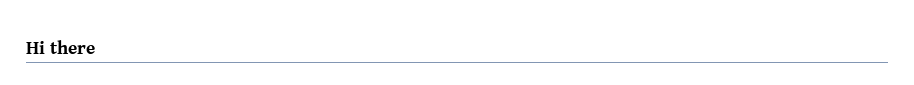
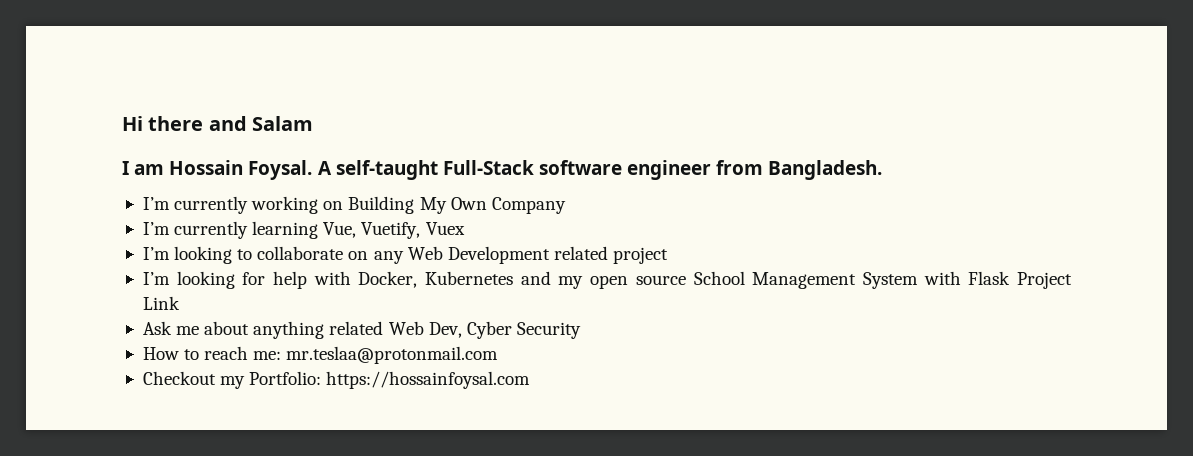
(96, 47) none -> [208,116,314,131] [122,160,883,180] [142,196,566,214] [142,221,465,239] [142,246,669,264] [142,271,1073,289] [142,296,180,310] [142,321,581,339] [142,346,499,364] [142,371,531,389] and Salam // I am Hossain Foysal. A self-taught Full-Stack software engineer from Bangladesh. // I’m currently working on Building My Own Company // I’m currently learning Vue, Vuetify, Vuex // I’m looking to collaborate on any Web Development related project // I’m looking for help with Docker, Kubernetes and my open source School Management System with Flask Project Link // Ask me about anything related Web Dev, Cyber Security // How to reach me: mr.teslaa@protonmail.com // Checkout my Portfolio: https://hossainfoysal.com

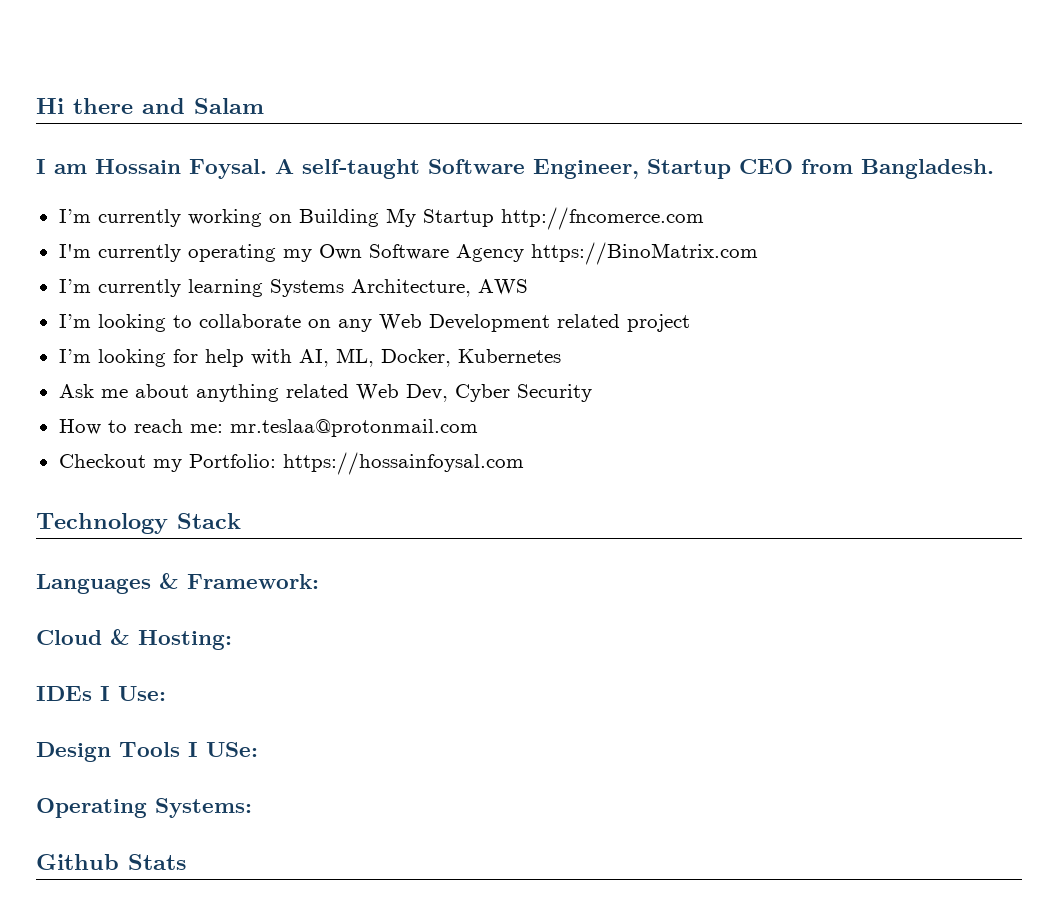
[442,160,712,180] Full-Stack software engineer -> [428,159,793,179] Software Engineer, Startup CEO
[450,197,566,214] Own Company -> [422,207,704,230] [58,242,758,265] Startup http://fncomerce.com // I'm currently operating my Own Software Agency https://BinoMatrix.com
[323,222,465,239] Vue, Vuetify, Vuex -> [269,279,528,297] Systems Architecture, AWS
(351, 278) none -> [298,348,374,367] AI, ML,
[520,271,1073,289] [142,296,180,310] and my open source School Management System with Flask Project Link -> (561, 356) none
(531, 380) none -> [36,513,241,534] [36,573,319,594] [36,629,232,650] [36,686,166,701] [36,742,258,762] [36,798,252,818] [36,854,186,870] // Technology Stack // Languages & Framework: // Cloud & Hosting: // IDEs I Use: // Design Tools I USe: // Operating Systems: // Github Stats

